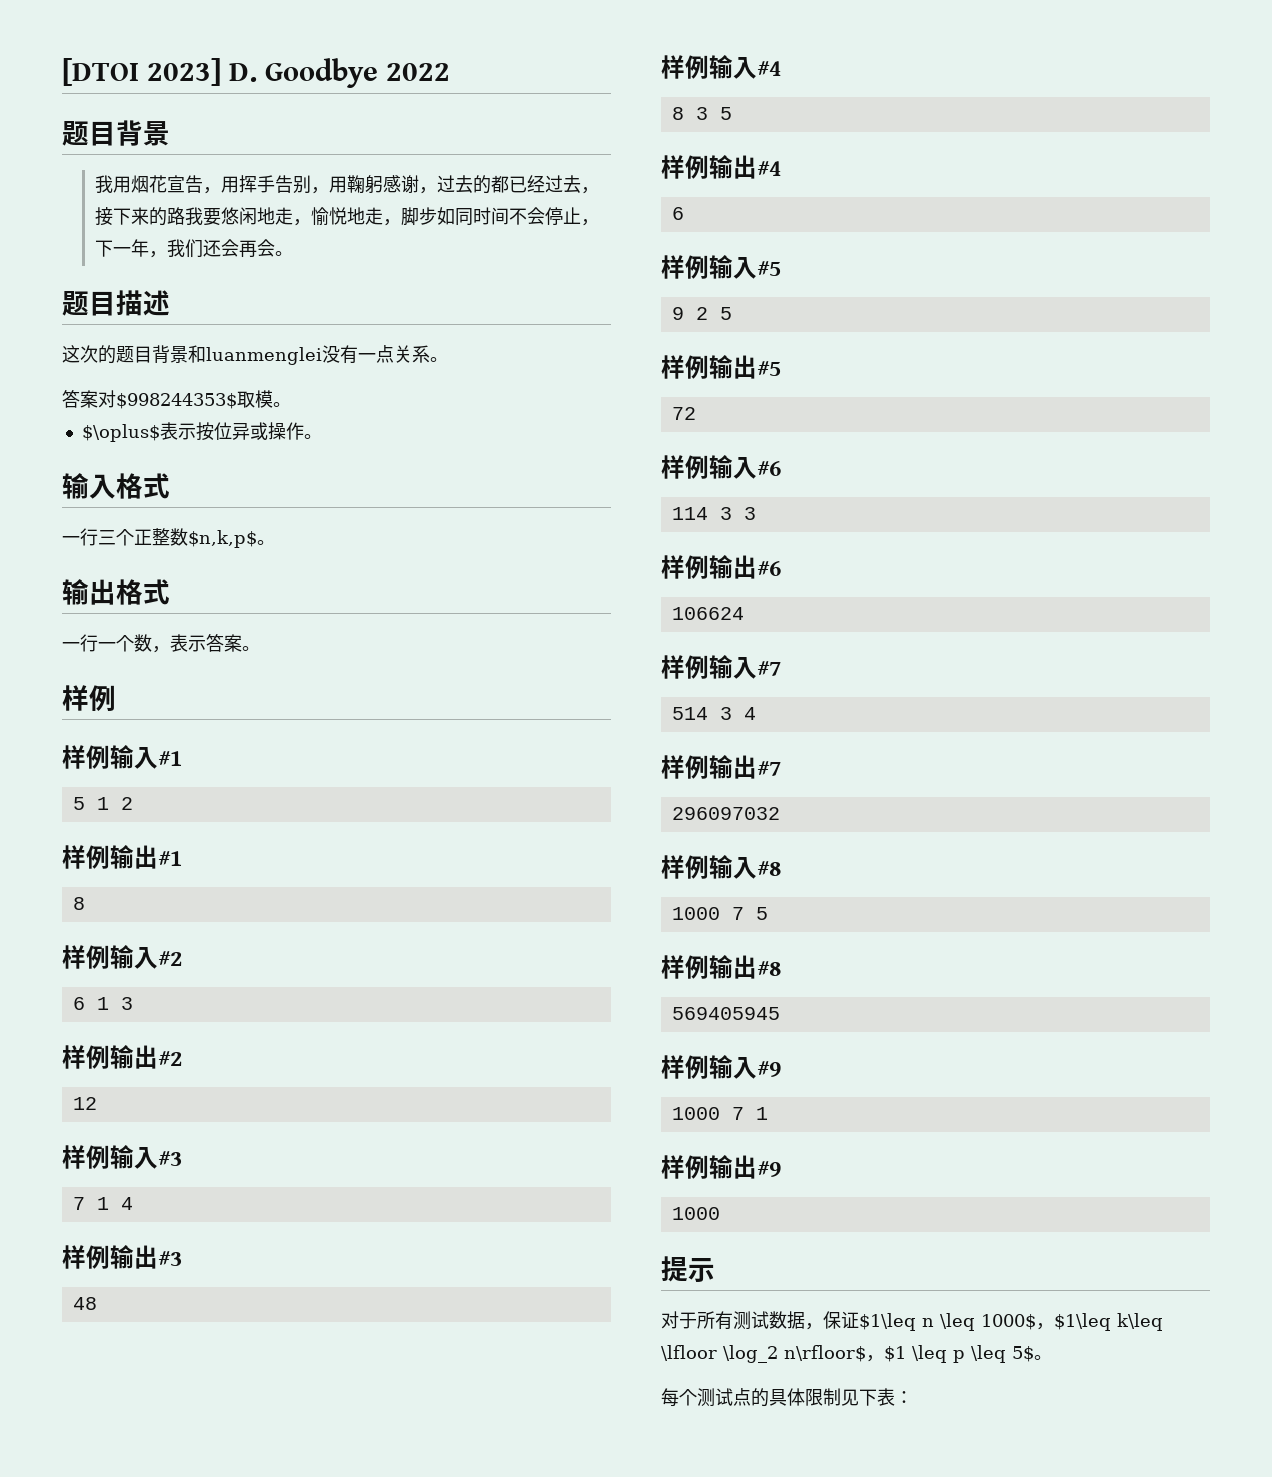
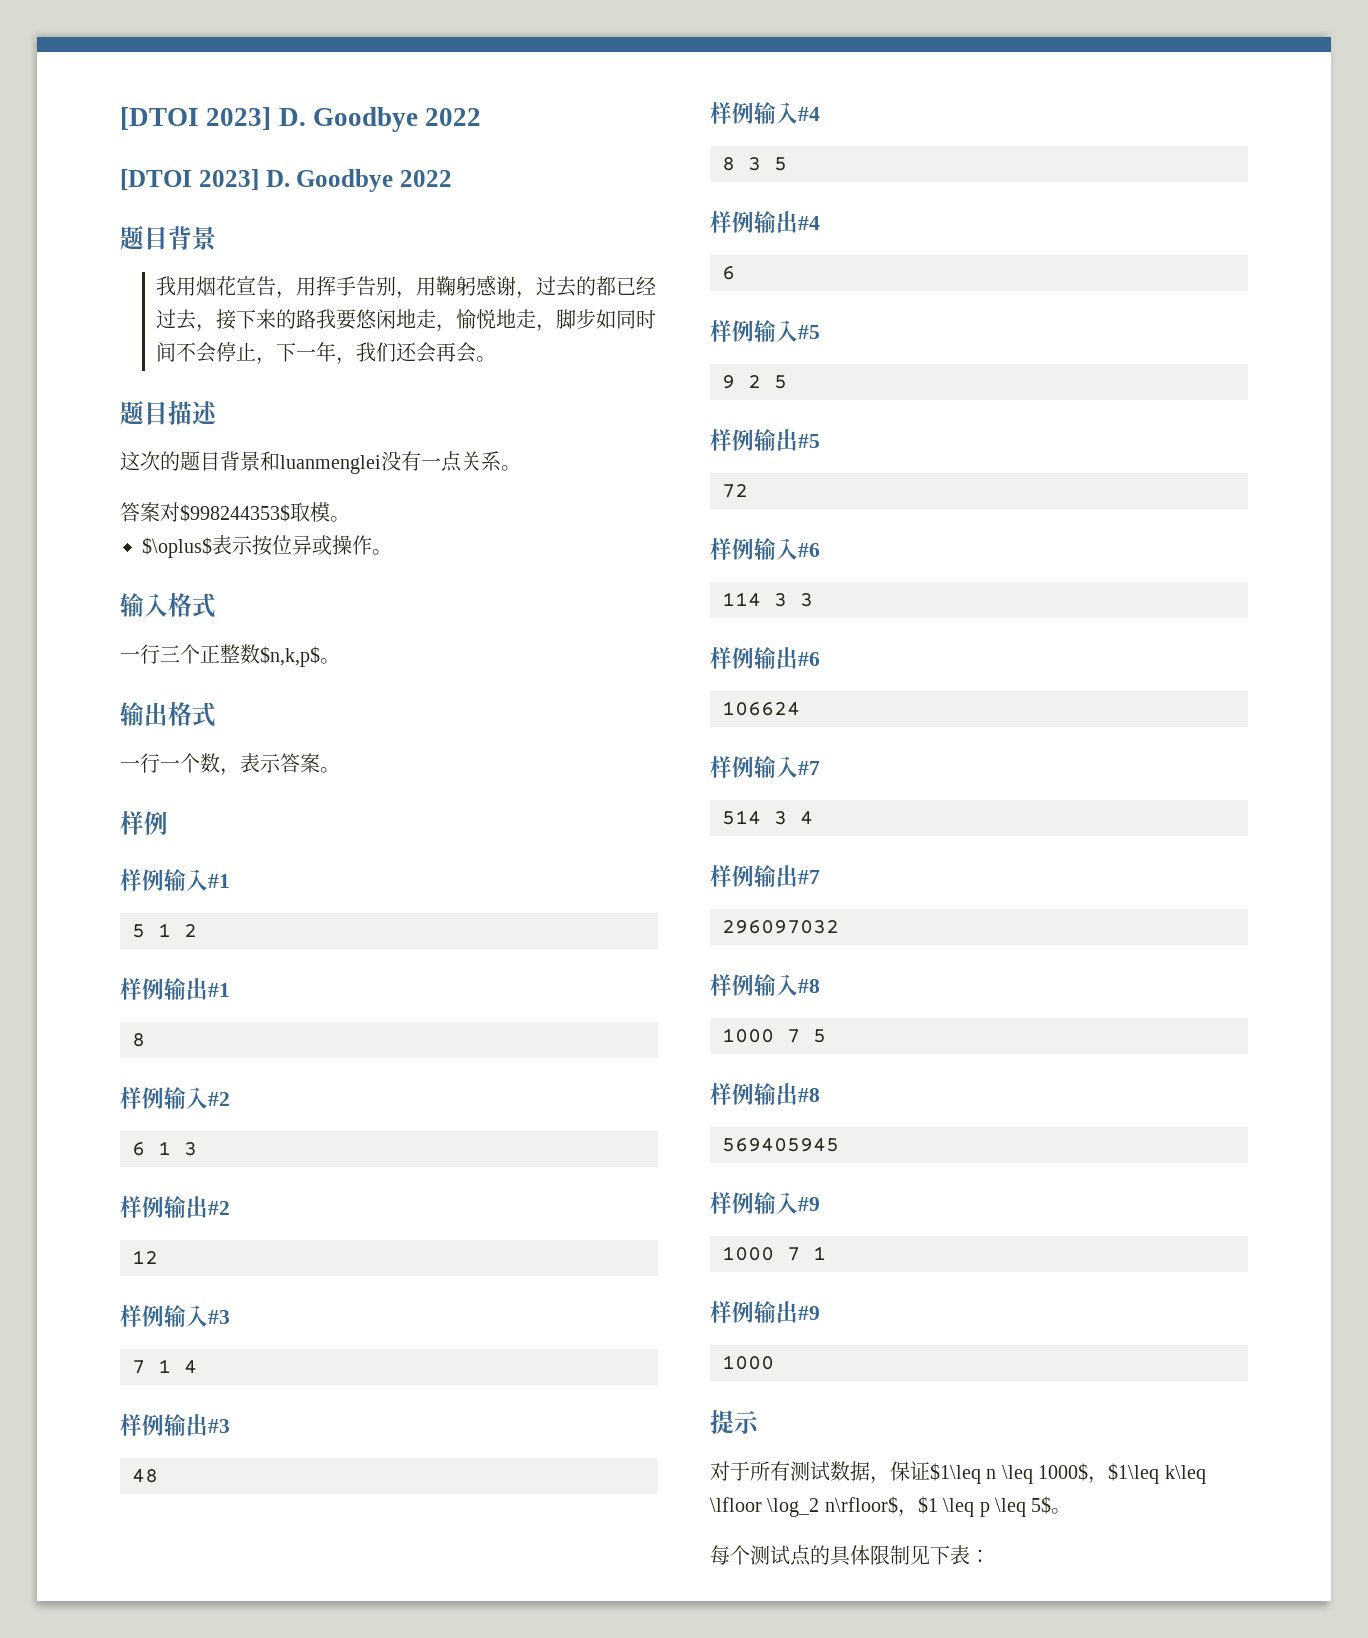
[62,58,451,88] [DTOI 2023] D. Goodbye 2022 -> [120,107,482,132] [120,169,452,192] [DTOI 2023] D. Goodbye 2022 // [DTOI 2023] D. Goodbye 2022

